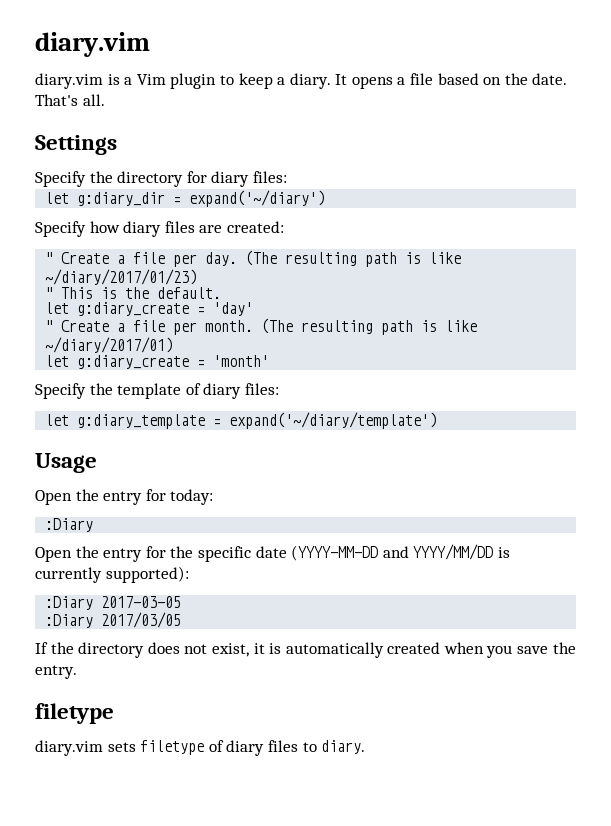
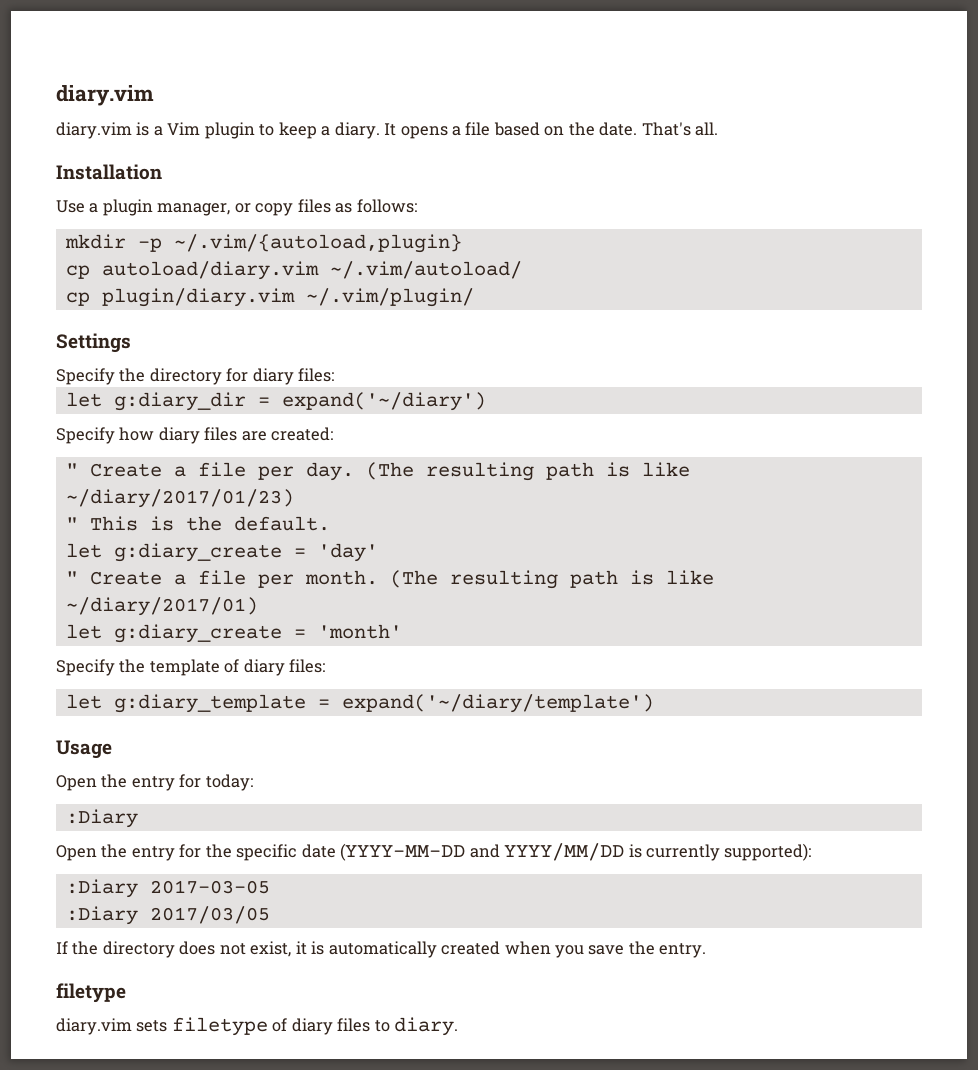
(105, 100) none -> [56,164,162,180] [56,199,417,216] [64,234,462,253] [65,261,522,280] [65,288,474,307] // Installation // Use a plugin manager, or copy files as follows: // mkdir -p ~/.vim/{autoload,plugin} // cp autoload/diary.vim ~/.vim/autoload/ // cp plugin/diary.vim ~/.vim/plugin/

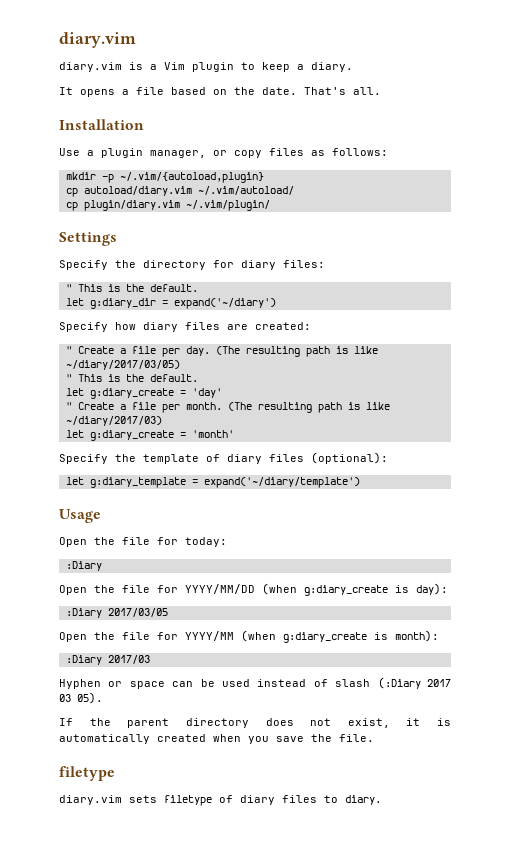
(380, 130) none -> (353, 67) //
(335, 375) none -> [65,284,198,292] // " This is the default.
[65,489,294,508] ~/diary/2017/01/23) -> [65,360,180,370] ~/diary/2017/03/05)
[65,597,258,616] ~/diary/2017/01) -> [65,416,162,426] ~/diary/2017/03)
[289,659,326,673] files: -> [269,452,388,464] files (optional):
[131,776,175,791] entry -> [122,537,150,545] file
[131,843,812,861] [65,879,270,898] [65,906,270,925] entry for the specific date (YYYY-MM-DD and YYYY/MM/DD is currently supported): // :Diary 2017-03-05 // :Diary 2017/03/05 -> [122,583,448,596] [65,608,168,618] [59,630,439,643] [65,655,150,665] [59,677,451,689] [59,692,103,704] file for YYYY/MM/DD (when g:diary_create is day): // :Diary 2017/03/05 // Open the file for YYYY/MM (when g:diary_create is month): // :Diary 2017/03 // Hyphen or space can be used instead of slash (:Diary 2017 03 05).
(99, 948) none -> [127,718,170,728] parent
[659,943,707,958] entry. -> [339,734,374,742] file.

